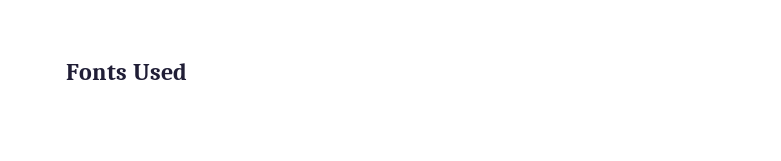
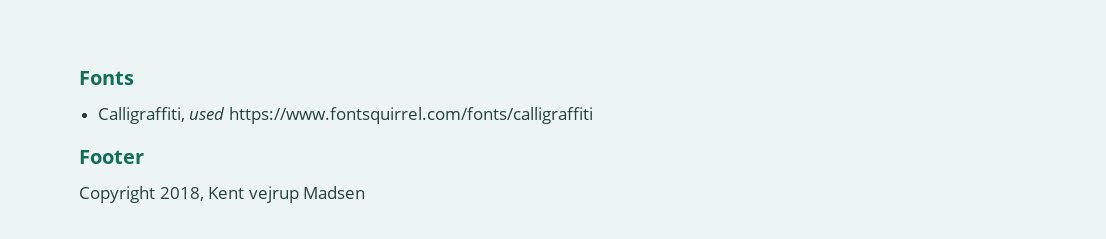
[133,63,188,80] Used -> [97,107,593,124] [79,150,144,164] [79,186,366,203] // Calligraffiti, used https://www.fontsquirrel.com/fonts/calligraffiti // Footer // Copyright 2018, Kent vejrup Madsen

